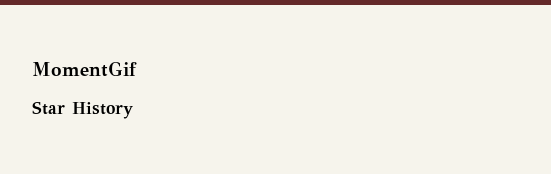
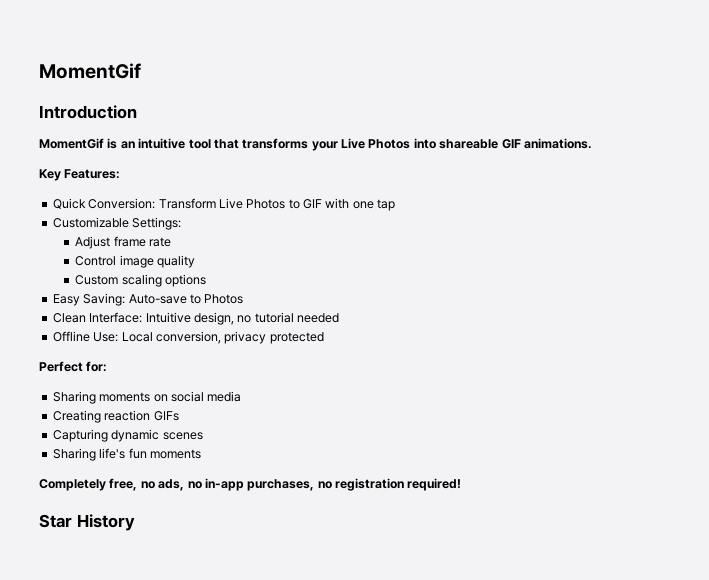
[32,61,137,77] MomentGif -> [39,63,141,79] [39,105,137,119] [39,138,592,151] [39,169,121,181] [52,198,396,211] [52,217,182,230] [75,236,172,249] [75,255,196,268] [75,274,207,287] [52,293,244,306] [52,312,339,325] [52,331,324,344] [39,361,108,372] [52,391,242,404] [52,410,179,423] [52,429,203,442] [52,448,201,461] [39,478,462,491] MomentGif // Introduction // MomentGif is an intuitive tool that transforms your Live Photos into shareable GIF animations. // Key Features: // Quick Conversion: Transform Live Photos to GIF with one tap // Customizable Settings: // Adjust frame rate // Control image quality // Custom scaling options // Easy Saving: Auto-save to Photos // Clean Interface: Intuitive design, no tutorial needed // Offline Use: Local conversion, privacy protected // Perfect for: // Sharing moments on social media // Creating reaction GIFs // Capturing dynamic scenes // Sharing life's fun moments // Completely free, no ads, no in-app purchases, no registration required!

